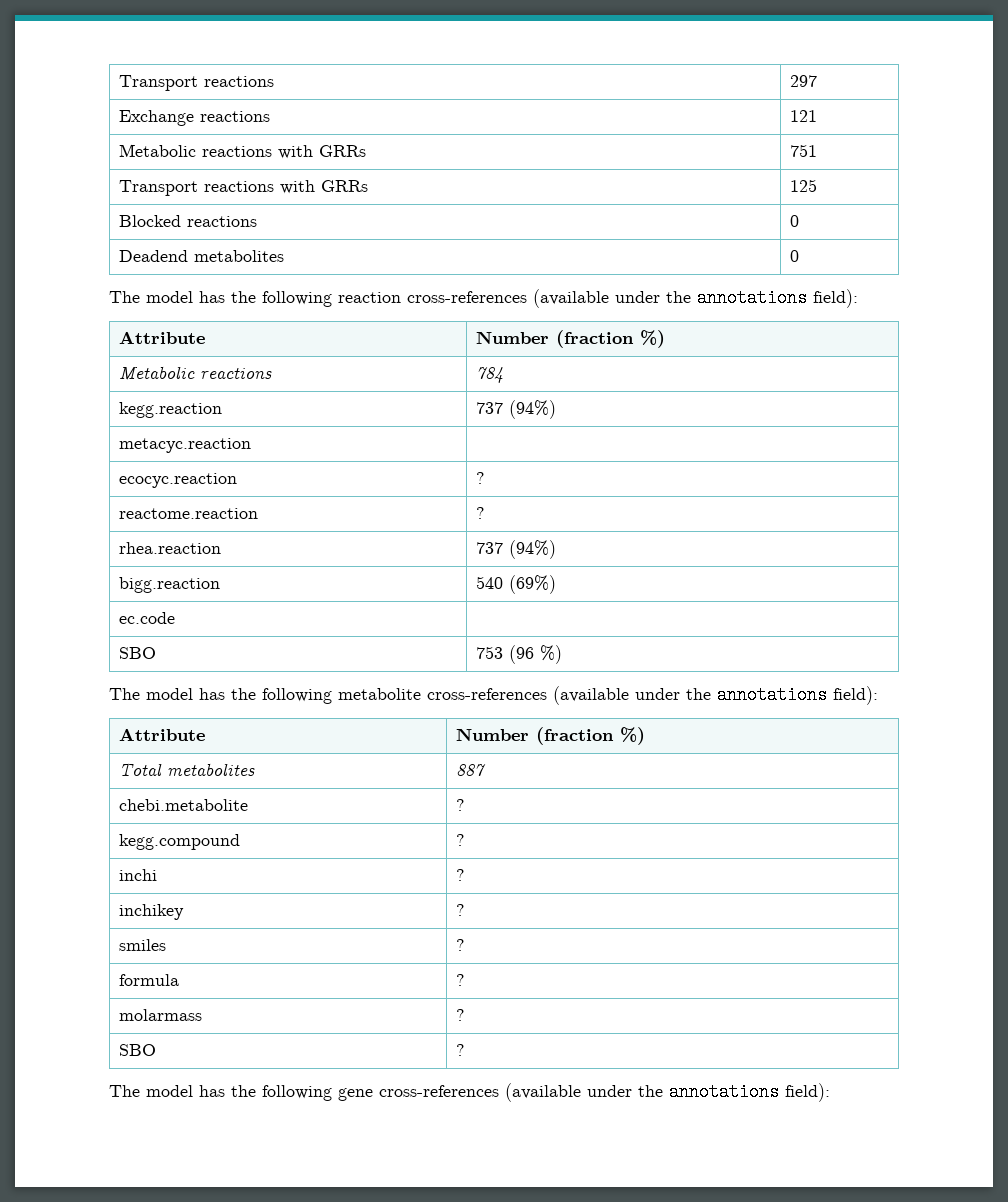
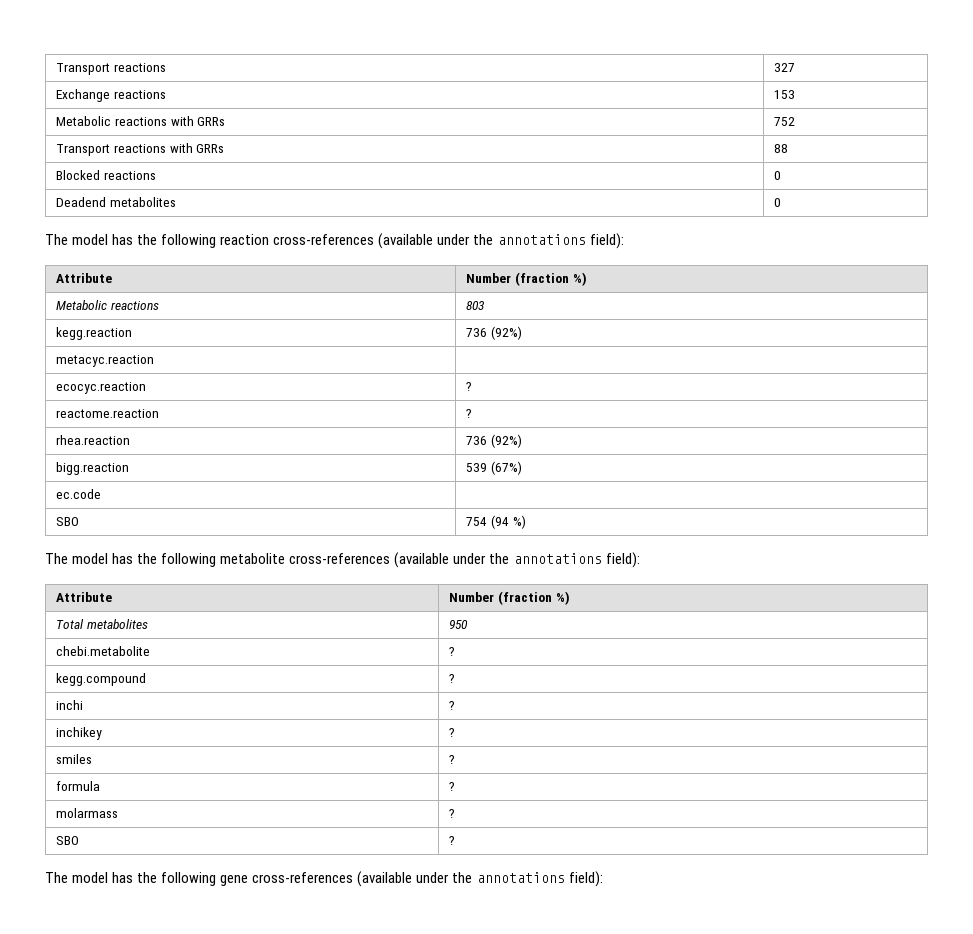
[789,75,817,87] 297 -> [774,63,796,72] 327
[789,110,817,122] 121 -> [774,90,796,99] 153
[789,144,817,157] 751 -> [774,117,796,126] 752
[789,179,817,192] 125 -> [774,144,789,153] 88
[475,367,503,383] 784 -> [466,301,486,310] 803
[475,400,556,419] 737 (94%) -> [466,326,522,340] 736 (92%)
[475,540,556,559] 737 (94%) -> [466,434,522,448] 736 (92%)
[475,575,556,594] 540 (69%) -> [466,461,522,475] 539 (67%)
[475,645,534,664] 753 (96 -> [466,515,509,529] 754 (94
[455,764,486,776] 887 -> [449,620,469,629] 950

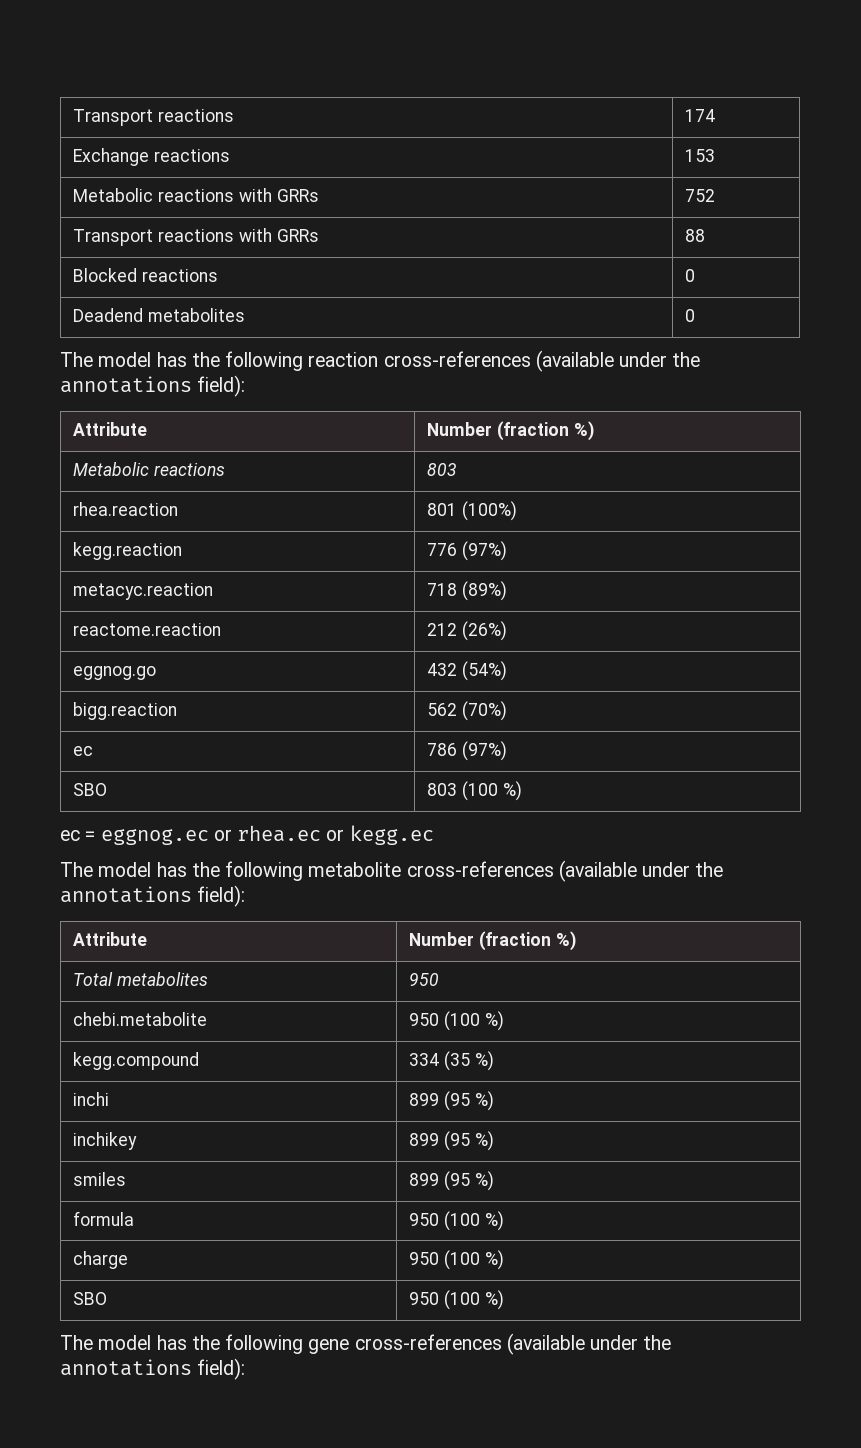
[774,63,796,72] 327 -> [685,109,716,122] 174
(486, 305) none -> [73,502,179,516] [427,501,518,521] // rhea.reaction | 801 (100%)
[466,326,522,340] 736 (92%) -> [427,541,508,561] 776 (97%)
[56,382,147,394] [466,382,473,391] // ecocyc.reaction | ? -> [427,581,508,601] 718 (89%)
[466,409,473,418] [56,435,131,445] [466,434,522,448] [56,462,130,475] [466,461,522,475] [56,489,102,499] [56,517,80,526] [466,515,526,529] ? // rhea.reaction | 736 (92%) // bigg.reaction | 539 (67%) // ec.code | // SBO | 754 (94 %) -> [427,621,508,641] [73,666,157,680] [427,661,508,681] [73,702,178,720] [427,701,508,721] [73,746,94,756] [427,741,508,761] [73,783,108,796] [427,781,522,801] [60,825,434,845] 212 (26%) // eggnog.go | 432 (54%) // bigg.reaction | 562 (70%) // ec | 786 (97%) // SBO | 803 (100 %) // ec = eggnog.ec or rhea.ec or kegg.ec
[449,647,456,656] [56,673,147,686] [449,674,456,683] [56,700,84,710] [449,701,456,710] [56,727,103,740] [449,728,456,737] [56,754,93,764] [449,755,456,764] [56,781,101,791] [449,782,456,791] [56,808,119,818] [449,809,456,818] [56,836,80,845] [449,836,456,845] ? // kegg.compound | ? // inchi | ? // inchikey | ? // smiles | ? // formula | ? // molarmass | ? // SBO | ? -> [409,1011,504,1031] [73,1052,200,1070] [409,1051,494,1071] [73,1092,110,1106] [409,1091,494,1111] [73,1132,138,1150] [409,1131,494,1151] [73,1172,127,1186] [409,1171,494,1191] [73,1211,135,1226] [409,1211,504,1231] [73,1251,129,1269] [409,1250,504,1270] [73,1292,108,1305] [409,1290,504,1310] 950 (100 %) // kegg.compound | 334 (35 %) // inchi | 899 (95 %) // inchikey | 899 (95 %) // smiles | 899 (95 %) // formula | 950 (100 %) // charge | 950 (100 %) // SBO | 950 (100 %)

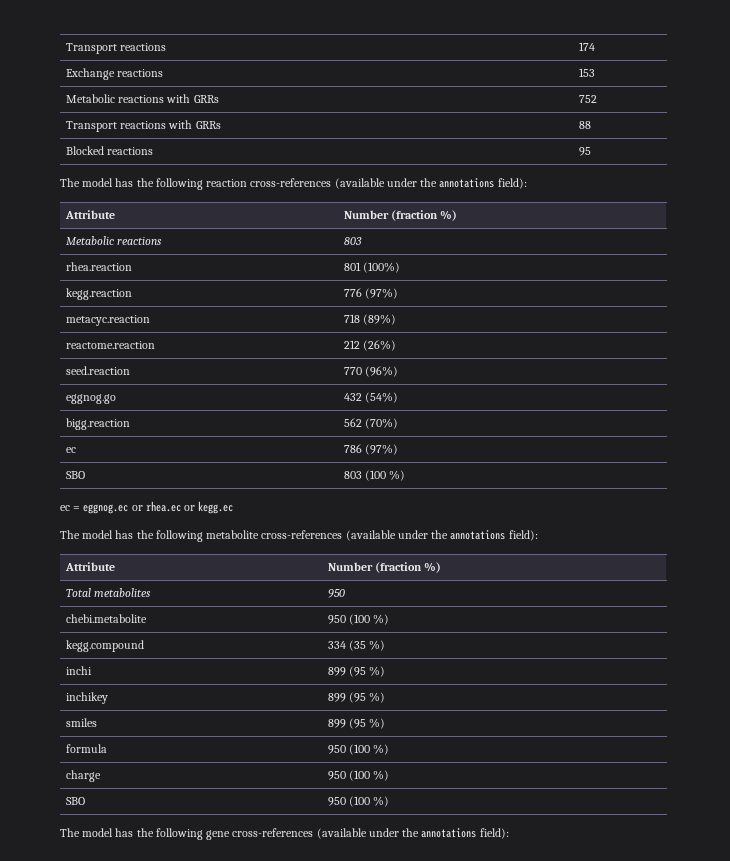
[685,269,696,282] [73,308,246,322] [685,309,696,322] 0 // Deadend metabolites | 0 -> [578,147,591,156] 95
(508, 631) none -> [65,366,130,375] [343,366,399,377] // seed.reaction | 770 (96%)

